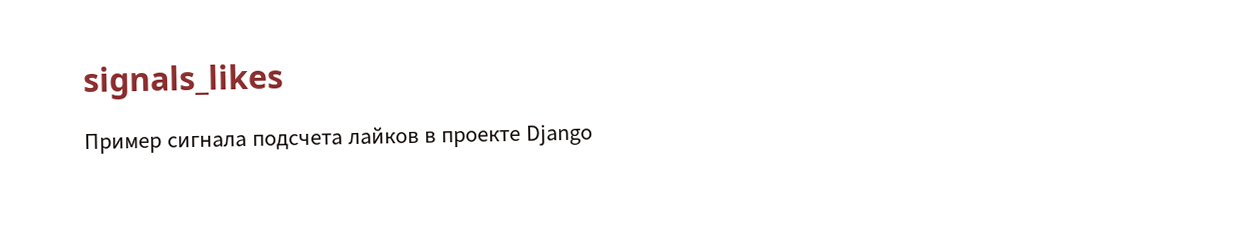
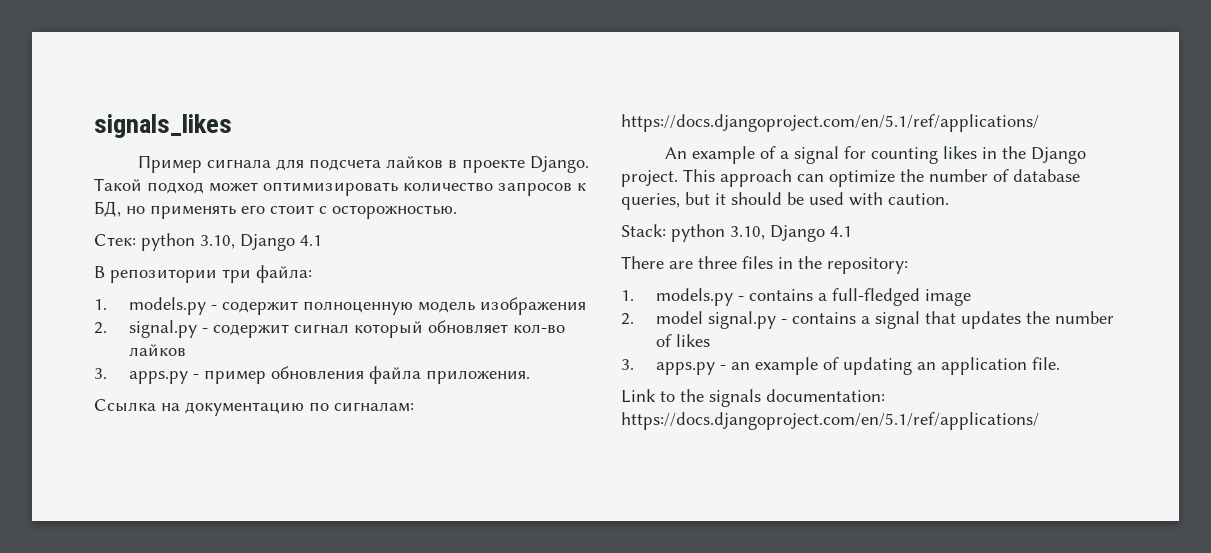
(248, 142) none -> [276,159,305,171] для
[526,123,594,146] Django -> [530,156,590,173] [94,178,586,196] [94,201,457,219] [94,233,322,251] [94,265,312,283] [94,297,587,315] [94,320,566,338] [129,344,187,357] [94,366,531,384] [94,399,414,416] [621,114,1039,132] [665,146,1087,164] [621,169,1080,187] [621,192,949,210] [621,224,852,242] [621,256,908,274] [621,288,972,306] [621,311,1115,329] [656,334,711,347] [621,357,1061,375] [621,389,885,407] [621,412,1039,430] Django. Такой подход может оптимизировать количество запросов к БД, но применять его стоит с осторожностью. // Стек: python 3.10, Django 4.1 // В репозитории три файла: // 1. models.py - содержит полноценную модель изображения // 2. signal.py - содержит сигнал который обновляет кол-во лайков // 3. apps.py - пример обновления файла приложения. // Ссылка на документацию по сигналам: https://docs.djangoproject.com/en/5.1/ref/applications/ // An example of a signal for counting likes in the Django project. This approach can optimize the number of database queries, but it should be used with caution. // Stack: python 3.10, Django 4.1 // There are three files in the repository: // 1. models.py - contains a full-fledged image // 2. model signal.py - contains a signal that updates the number of likes // 3. apps.py - an example of updating an application file. // Link to the signals documentation: https://docs.djangoproject.com/en/5.1/ref/applications/

